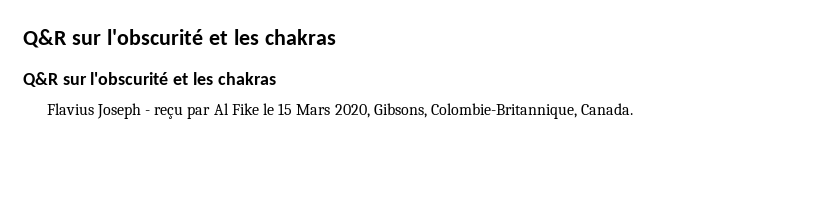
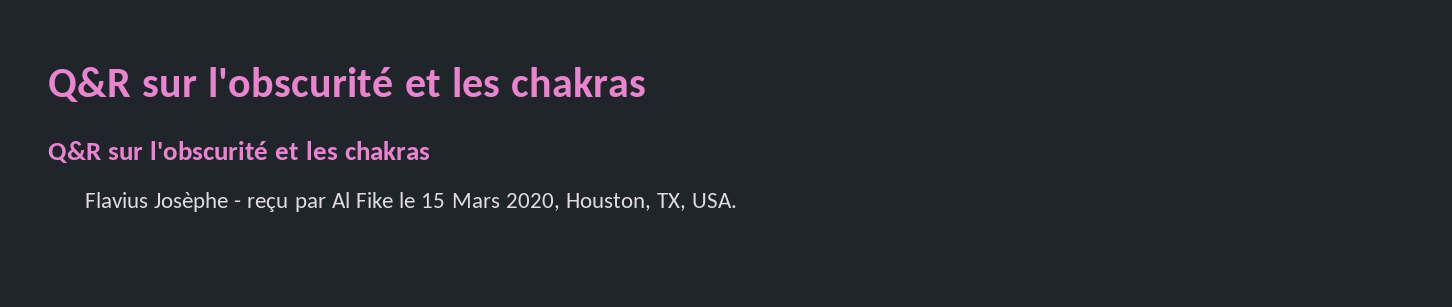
[96,103,141,119] Joseph -> [153,192,228,212] Josèphe
[373,103,634,119] Gibsons, Colombie-Britannique, Canada. -> [565,193,738,211] Houston, TX, USA.

